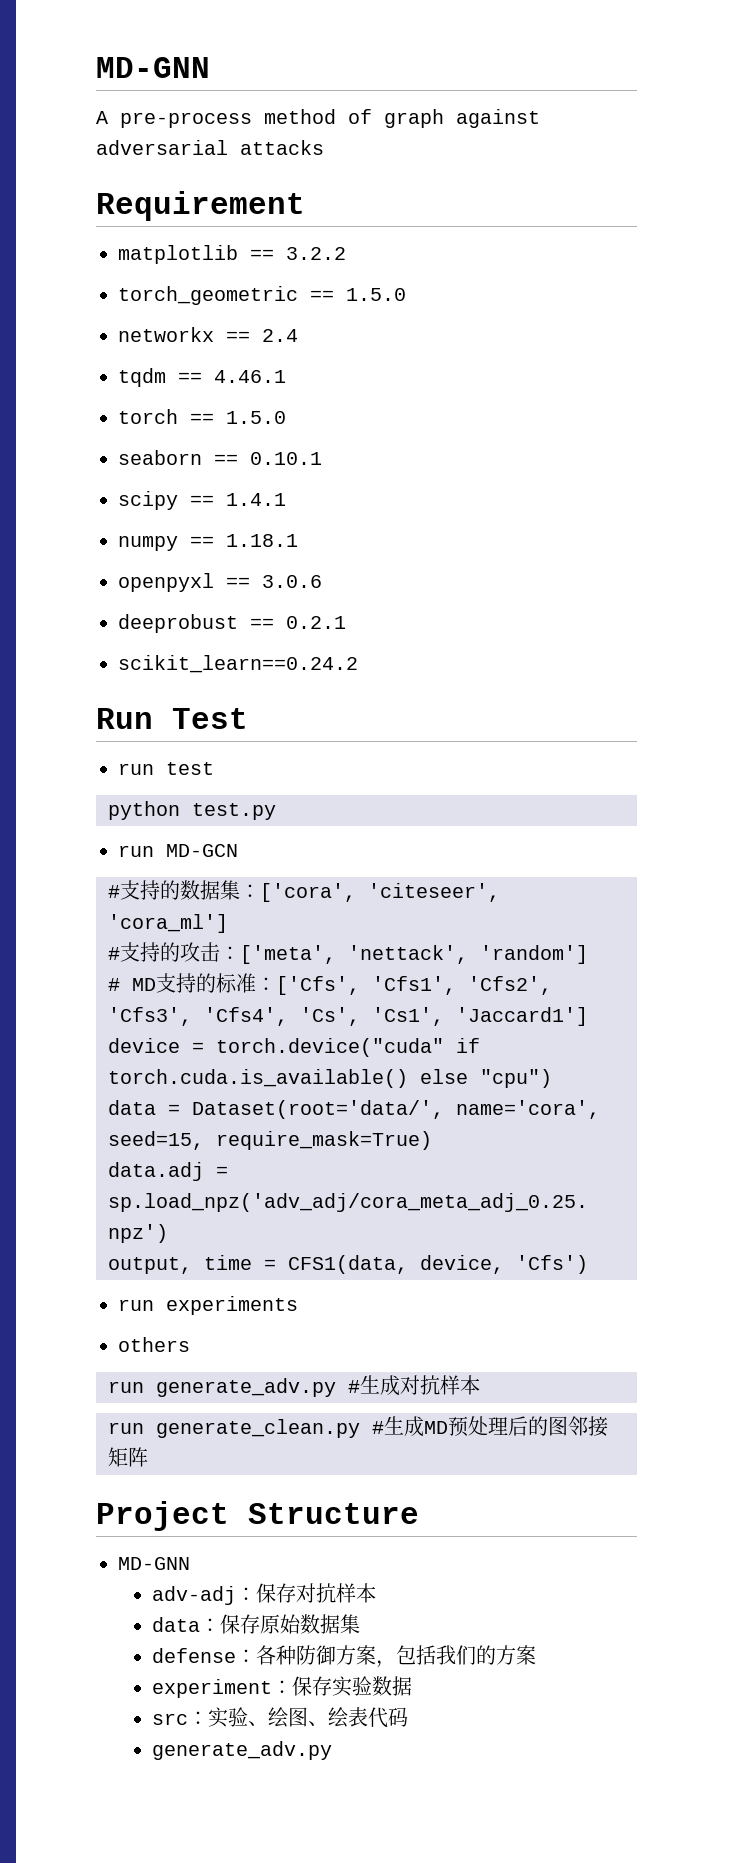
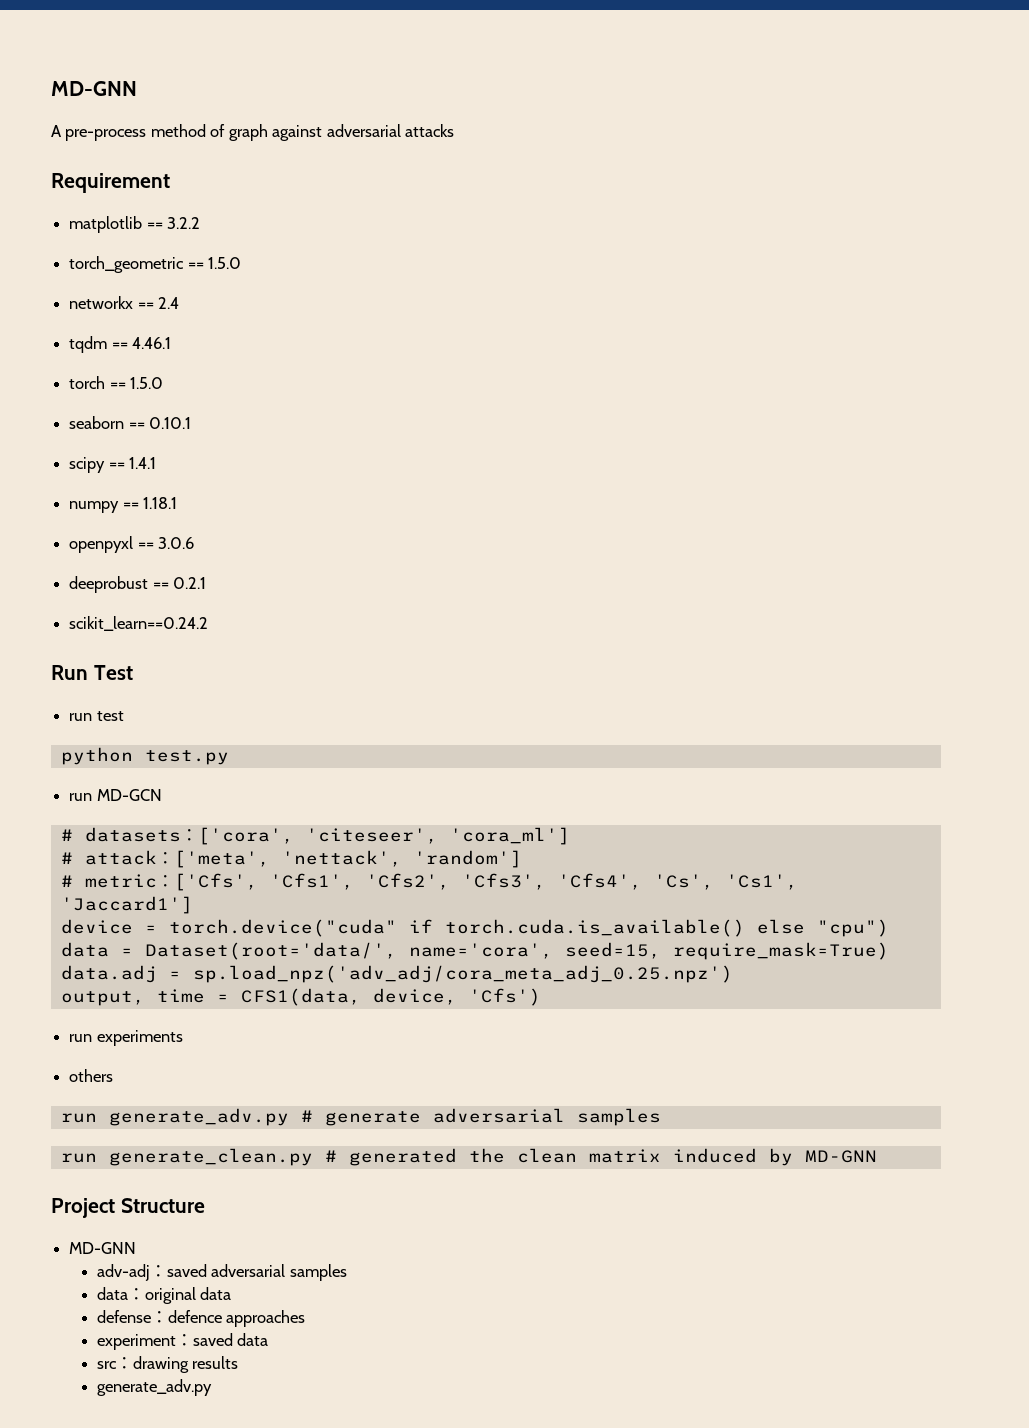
[120,880,240,900] 支持的数据集 -> [84,827,181,842] datasets
[120,942,220,962] 支持的攻击 -> [84,850,157,865] attack
[132,973,256,993] MD支持的标准 -> [84,874,157,888] metric
[360,1375,480,1396] 生成对抗样本 -> [324,1108,661,1126] generate adversarial samples
[384,1416,608,1437] [108,1447,148,1467] 生成MD预处理后的图邻接矩阵 -> [348,1148,877,1166] generated the clean matrix induced by MD-GNN
[256,1583,377,1603] 保存对抗样本 -> [166,1264,347,1281] saved adversarial samples
[220,1614,361,1634] [152,1645,537,1668] 保存原始数据集 // defense：各种防御方案，包括我们的方案 -> [144,1287,232,1304] [96,1310,306,1327] original data // defense：defence approaches
[292,1676,413,1697] 保存实验数据 -> [192,1333,269,1346] saved data
[208,1707,409,1728] 实验、绘图、绘表代码 -> [132,1356,239,1373] drawing results

